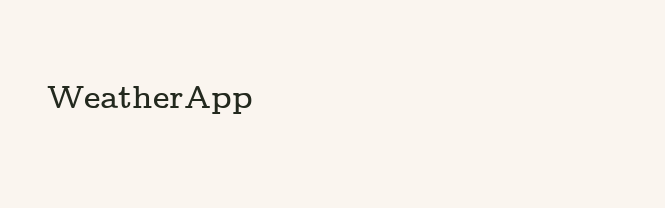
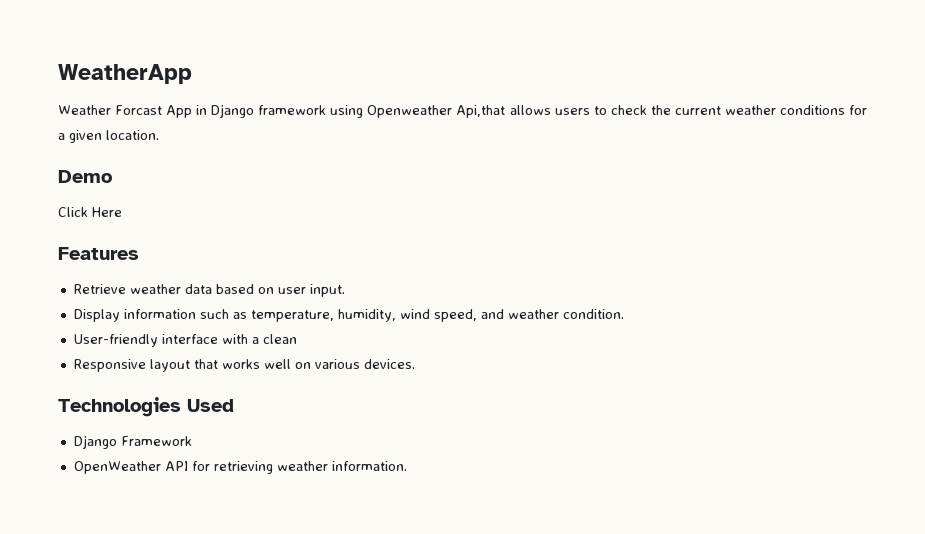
(253, 100) none -> [58,104,867,118] [58,130,159,143] [58,170,112,183] [58,207,122,217] [58,247,139,260] [73,284,345,297] [73,309,624,322] [73,334,297,347] [73,359,415,372] [58,397,234,417] [73,435,192,449] [73,461,407,474] // Weather Forcast App in Django framework using Openweather Api,that allows users to check the current weather conditions for a given location. // Demo // Click Here // Features // Retrieve weather data based on user input. // Display information such as temperature, humidity, wind speed, and weather condition. // User-friendly interface with a clean // Responsive layout that works well on various devices. // Technologies Used // Django Framework // OpenWeather API for retrieving weather information.

